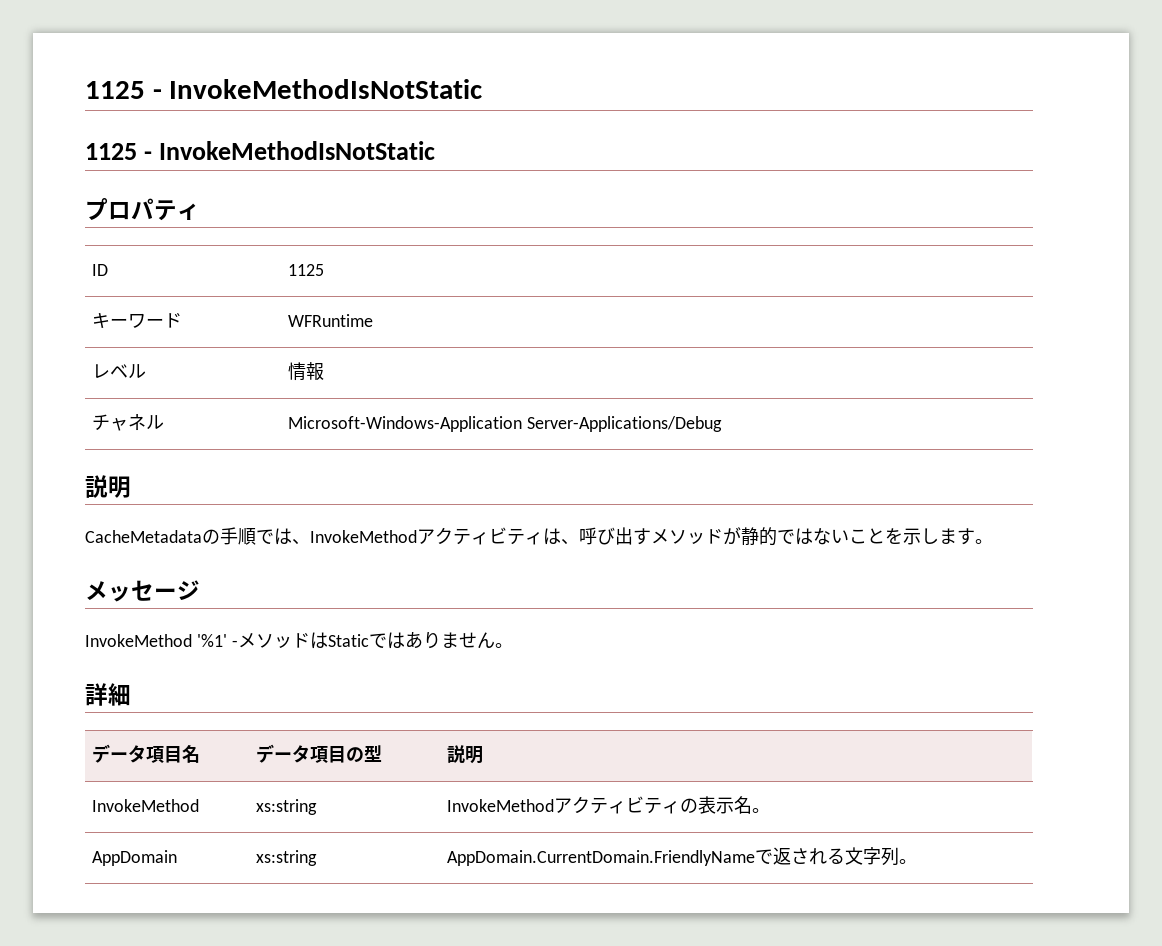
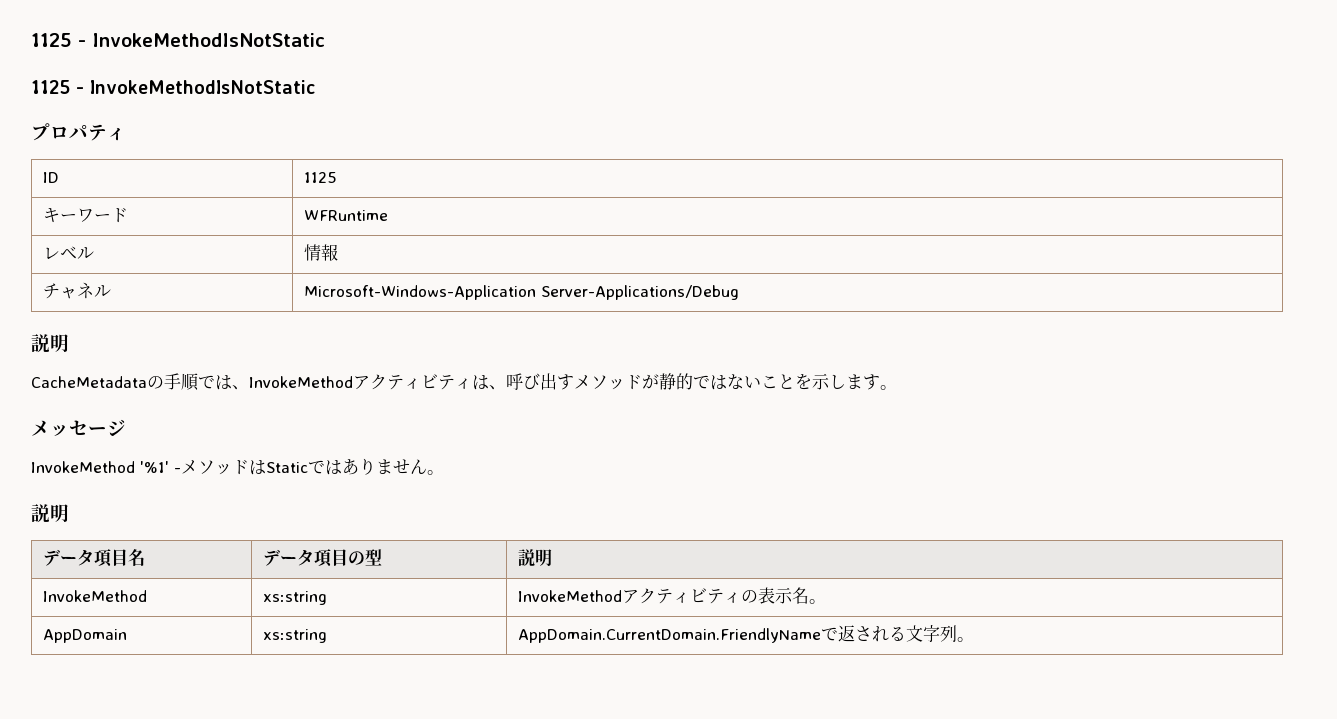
[85,683,131,706] 詳細 -> [31,504,69,523] 説明

